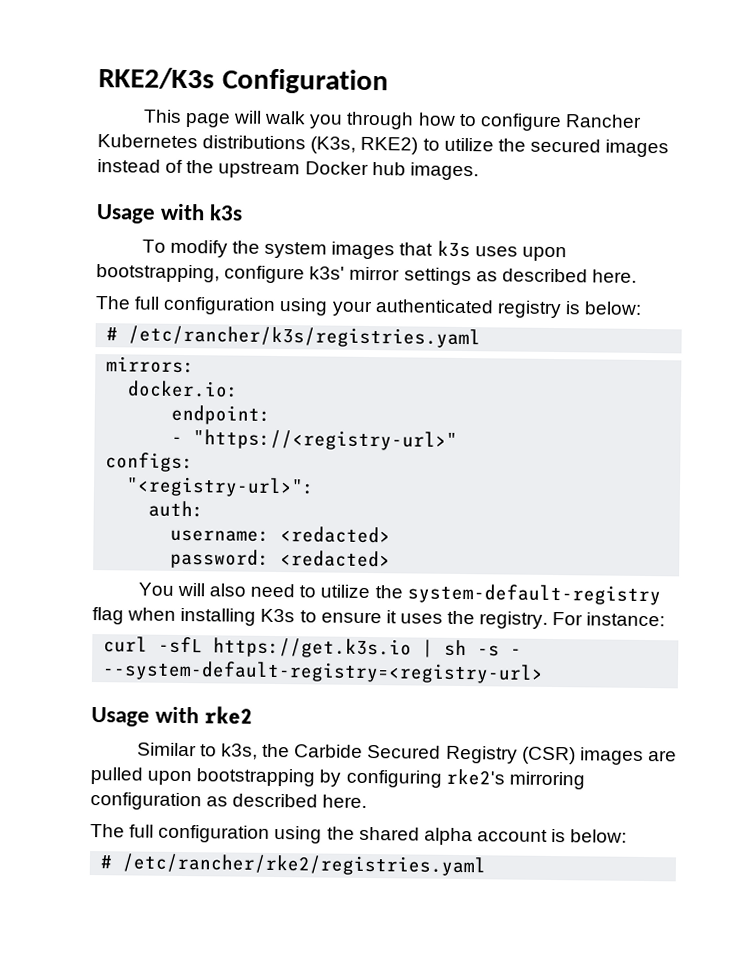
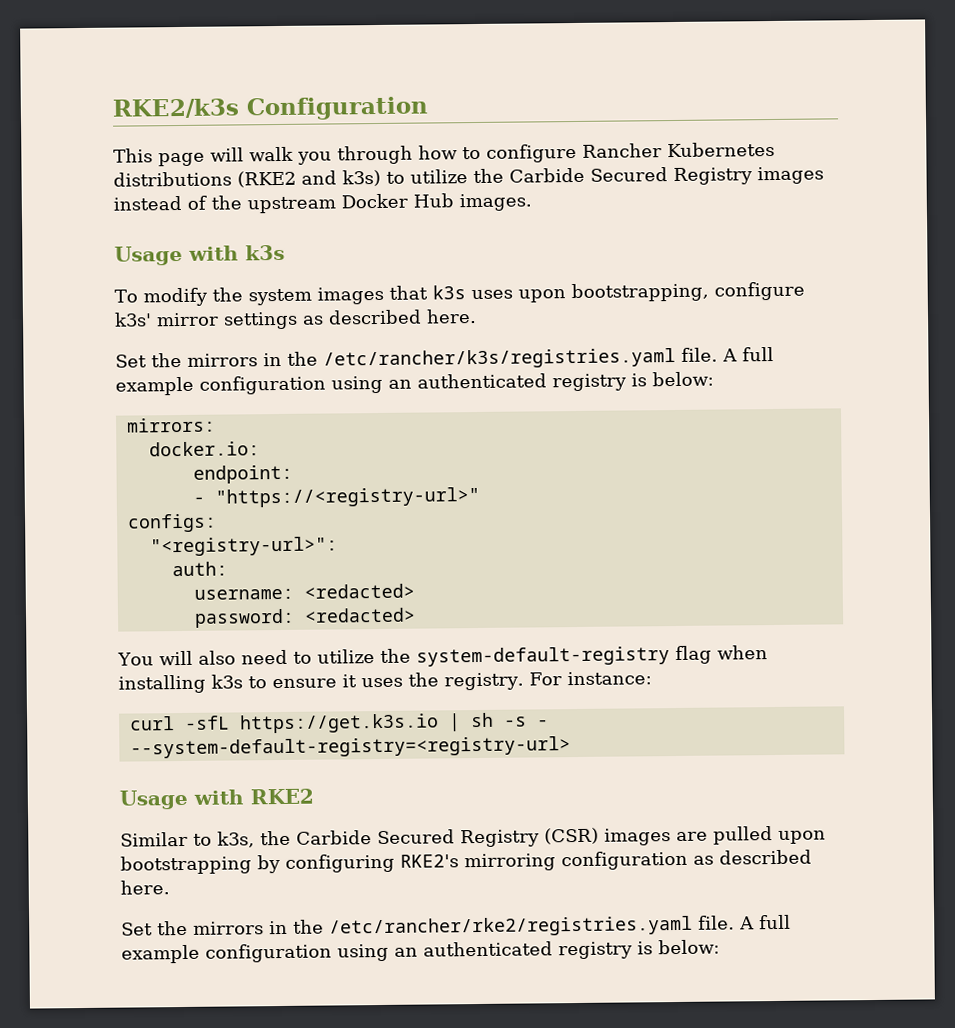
[98,67,215,90] RKE2/K3s -> [112,98,239,119] RKE2/k3s
[310,136,601,155] (K3s, RKE2) to utilize the secured -> [237,167,753,188] (RKE2 and k3s) to utilize the Carbide Secured Registry
[371,162,406,176] hub -> [413,193,454,208] Hub
[95,296,643,319] [106,325,482,349] The full configuration using your authenticated registry is below: // # /etc/rancher/k3s/registries.yaml -> [115,346,774,370] [115,371,714,396] Set the mirrors in the /etc/rancher/k3s/registries.yaml file. A full example configuration using an authenticated registry is below:
[260,608,296,623] K3s -> [211,674,243,689] k3s
[204,706,254,725] rke2 -> [250,788,314,805] RKE2
[445,768,505,786] rke2's -> [400,854,459,868] RKE2's
[90,824,628,846] [100,853,488,877] The full configuration using the shared alpha account is below: // # /etc/rancher/rke2/registries.yaml -> [121,914,791,938] [121,939,720,964] Set the mirrors in the /etc/rancher/rke2/registries.yaml file. A full example configuration using an authenticated registry is below:

